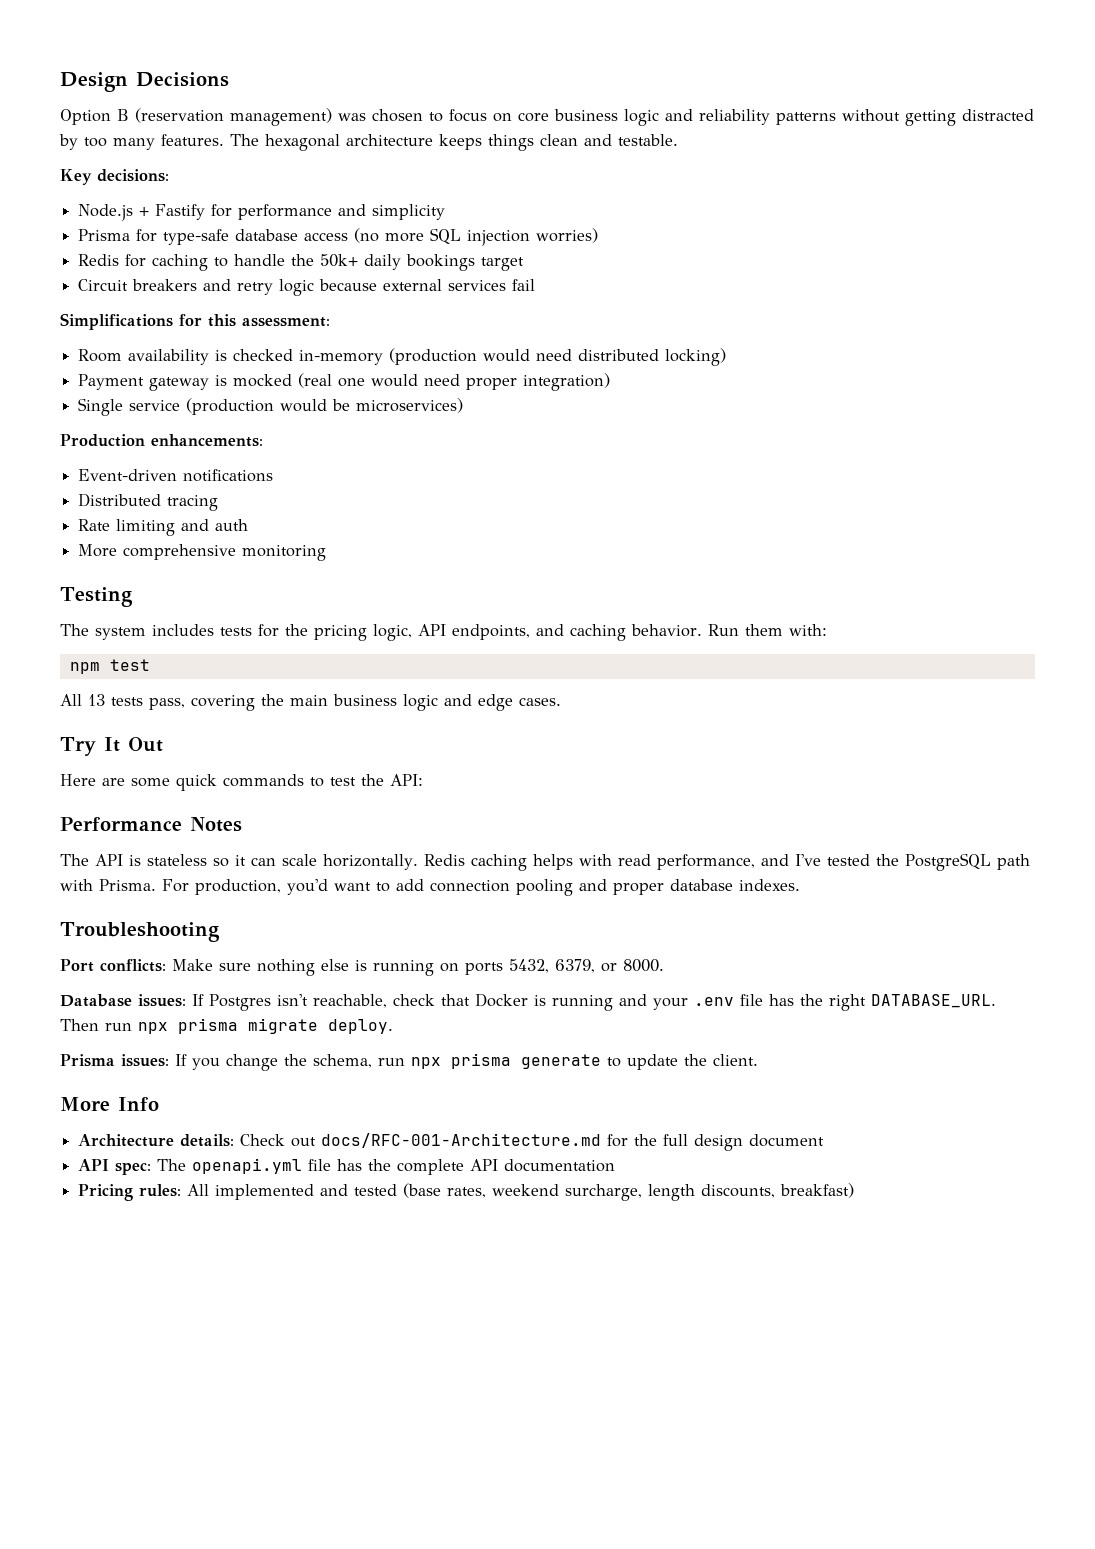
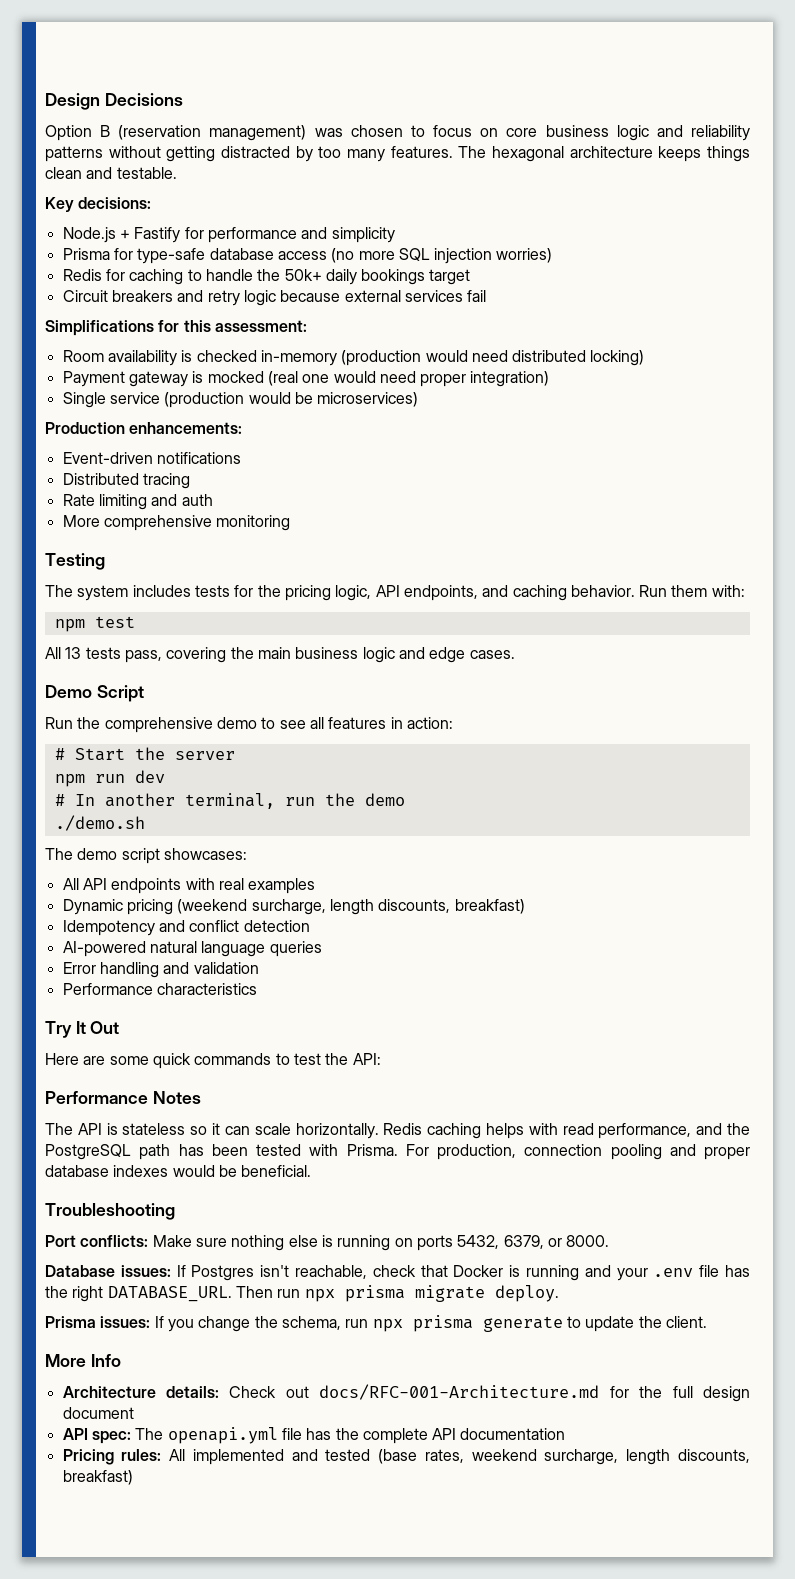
(561, 701) none -> [45,685,144,702] [45,717,453,733] [54,747,235,761] [54,770,165,787] [54,793,405,809] [54,815,145,831] [45,848,247,864] [62,878,316,894] [62,899,525,915] [62,920,310,936] [62,941,322,957] [62,962,259,978] [62,983,257,995] // Demo Script // Run the comprehensive demo to see all features in action: // # Start the server // npm run dev // # In another terminal, run the demo // ./demo.sh // The demo script showcases: // All API endpoints with real examples // Dynamic pricing (weekend surcharge, length discounts, breakfast) // Idempotency and conflict detection // AI-powered natural language queries // Error handling and validation // Performance characteristics
[794,854,870,866] I've tested -> (723, 1129) none
(1030, 862) none -> [178,1144,301,1156] has been tested
[287,879,424,895] you'd want to add -> (516, 1152) none
[739,879,800,891] indexes. -> [113,1165,312,1177] indexes would be beneficial.

